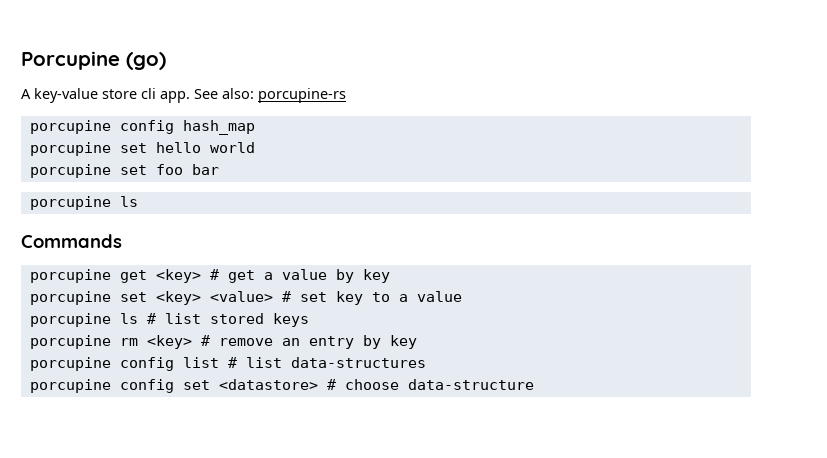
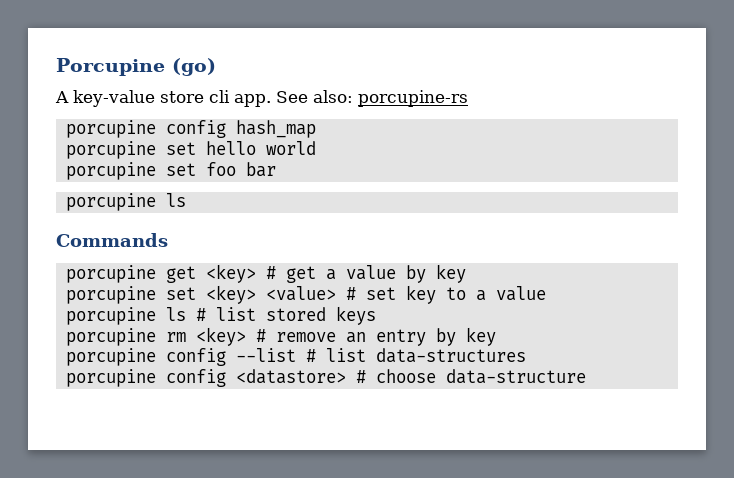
[182,357,219,368] list -> [235,348,296,362] --list
[182,380,210,390] set -> (226, 378) none

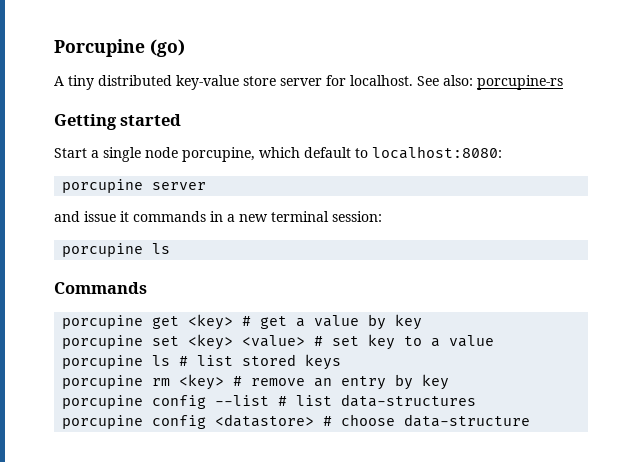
[73,90,468,107] [65,120,316,138] [65,141,316,159] [65,162,276,180] key-value store cli app. See also: porcupine-rs // porcupine config hash_map // porcupine set hello world // porcupine set foo bar -> [68,75,563,90] [54,114,182,130] [54,146,502,162] [62,179,207,193] [54,211,382,222] tiny distributed key-value store server for localhost. See also: porcupine-rs // Getting started // Start a single node porcupine, which default to localhost:8080: // porcupine server // and issue it commands in a new terminal session:

